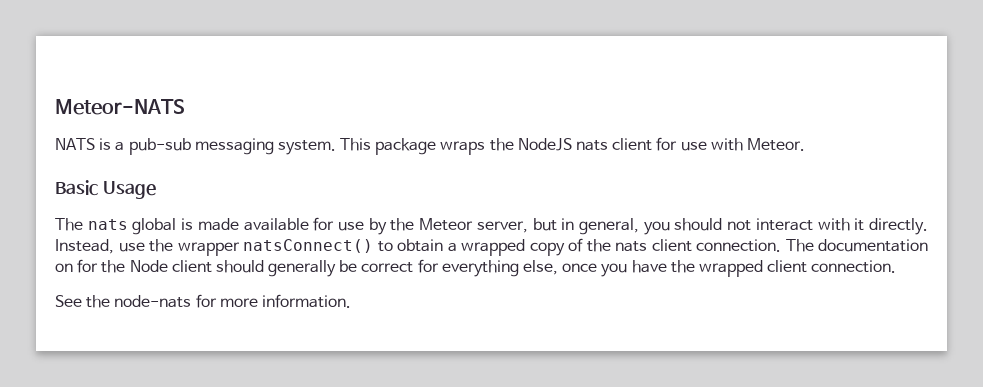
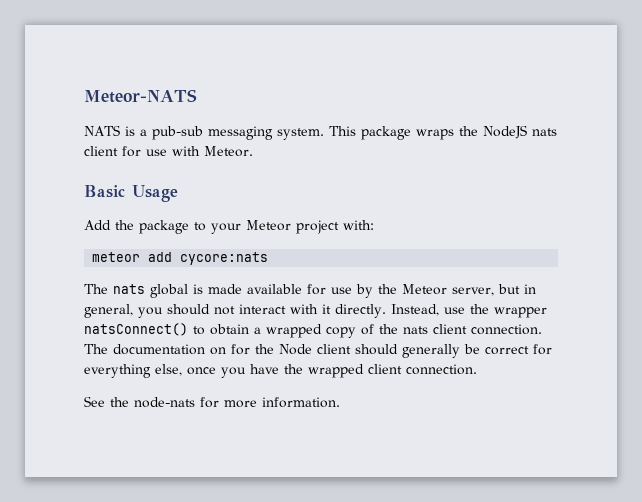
(156, 190) none -> [84,220,374,234] [92,252,269,265] // Add the package to your Meteor project with: // meteor add cycore:nats

